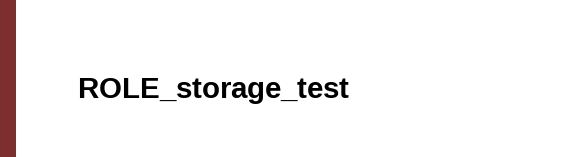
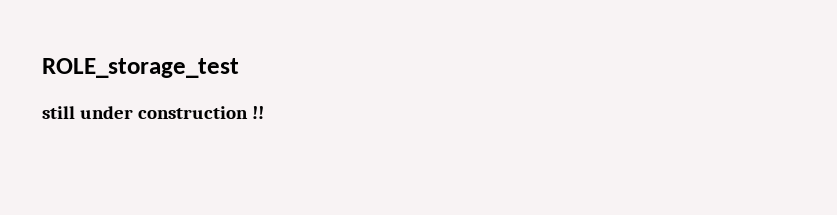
(349, 91) none -> [42,106,265,119] // still under construction !!

